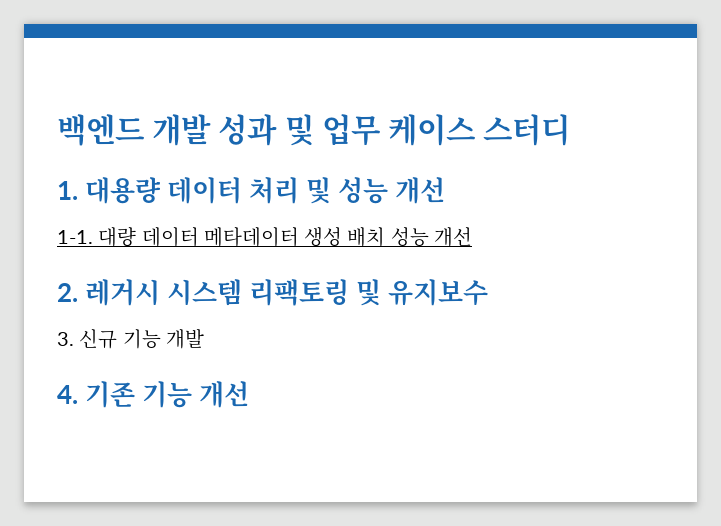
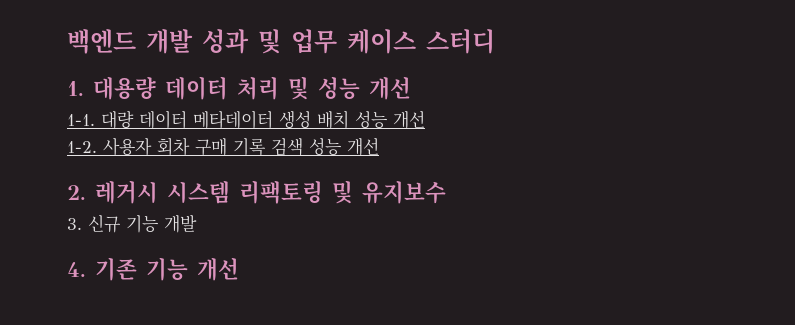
(472, 237) none -> [67,137,379,156] // 1-2. 사용자 회차 구매 기록 검색 성능 개선

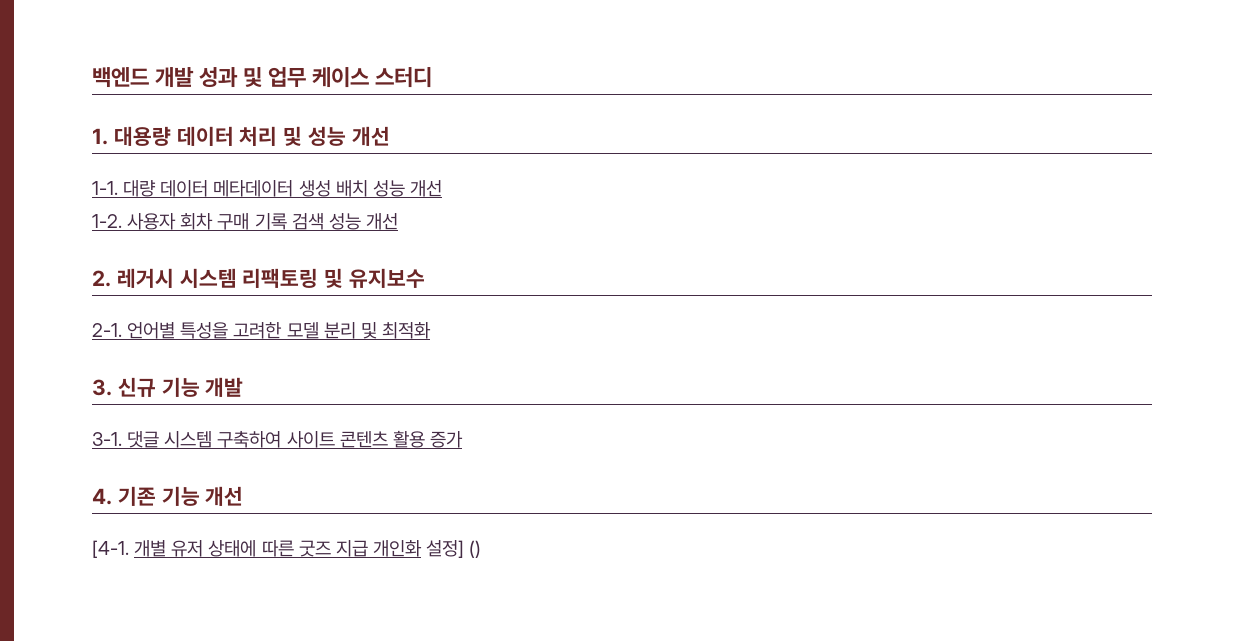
[67,214,197,233] [67,257,239,281] 3. 신규 기능 개발 // 4. 기존 기능 개선 -> [92,322,431,339] [92,377,244,397] [92,430,463,448] [92,486,244,506] [92,540,482,558] 2-1. 언어별 특성을 고려한 모델 분리 및 최적화 // 3. 신규 기능 개발 // 3-1. 댓글 시스템 구축하여 사이트 콘텐츠 활용 증가 // 4. 기존 기능 개선 // [4-1. 개별 유저 상태에 따른 굿즈 지급 개인화 설정] ()

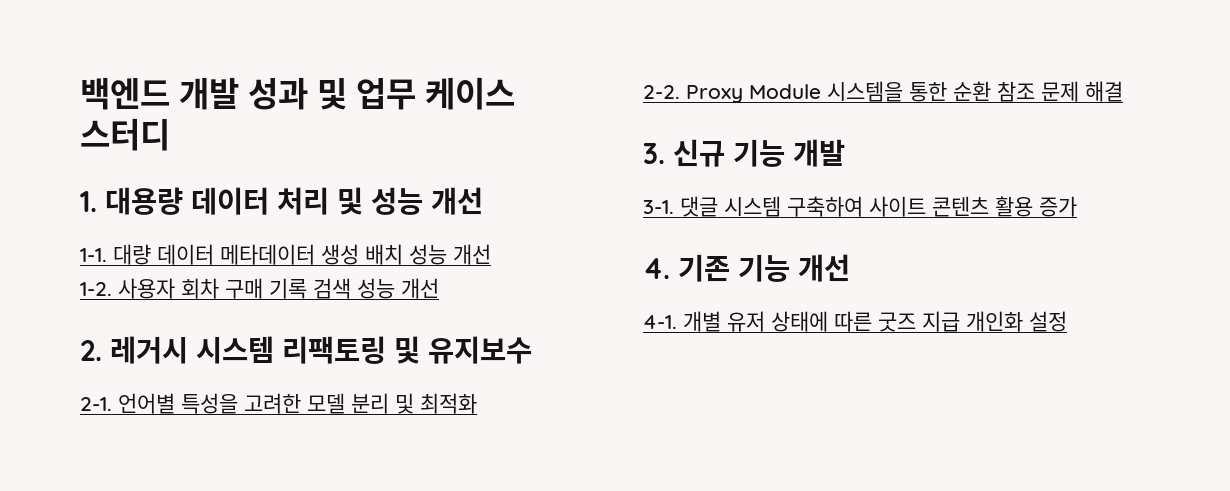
(431, 330) none -> [643,81,1123,103] // 2-2. Proxy Module 시스템을 통한 순환 참조 문제 해결
[92,540,129,558] [4-1. -> [643,315,677,329] 4-1.
[426,540,482,558] 설정] () -> [1029,311,1067,332] 설정

